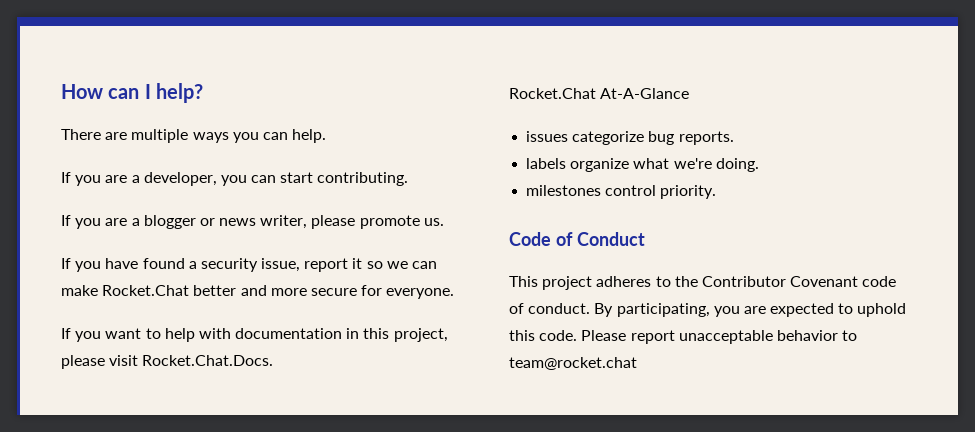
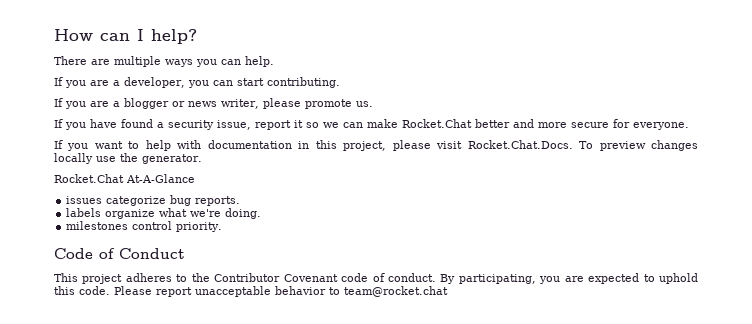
(274, 360) none -> [579,140,698,151] [54,153,202,164] To preview changes locally use the generator.

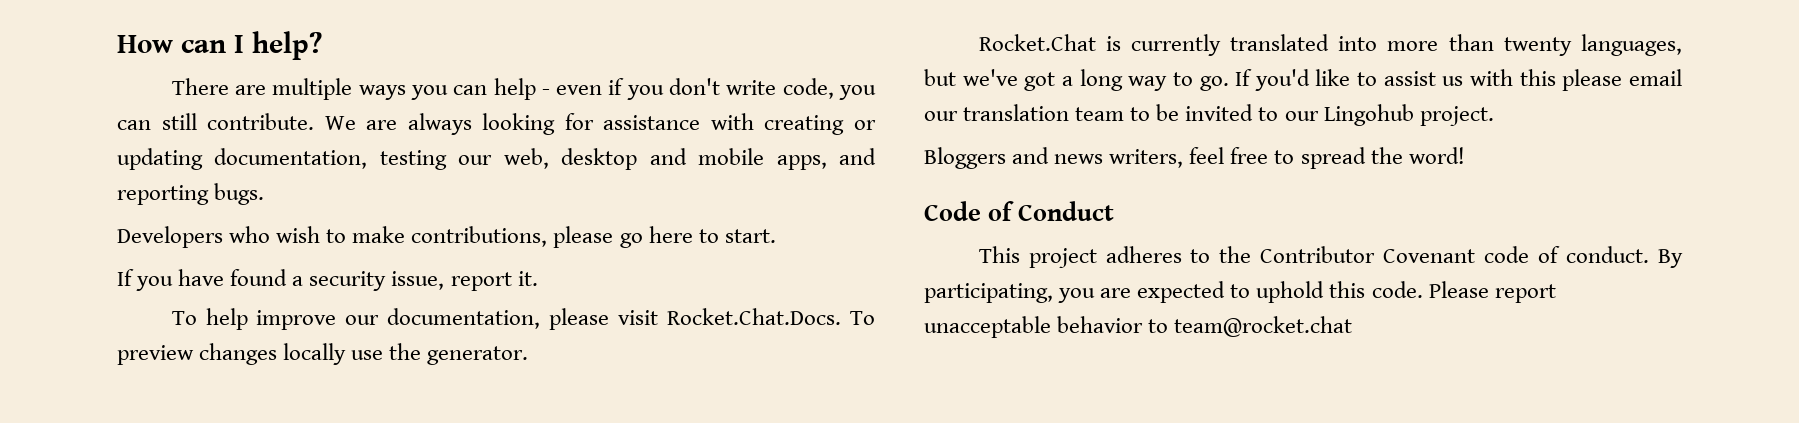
[245,56,274,67] [54,77,340,88] [54,98,373,109] help. // If you are a developer, you can start contributing. // If you are a blogger or news writer, please promote us. -> [493,78,876,100] [117,113,876,135] [117,148,877,170] [117,183,265,205] [117,226,776,248] help - even if you don't write code, you can still contribute. We are always looking for assistance with creating or updating documentation, testing our web, desktop and mobile apps, and reporting bugs. // Developers who wish to make contributions, please go here to start.
[294,119,689,130] [54,140,387,151] it so we can make Rocket.Chat better and more secure for everyone. // If you want to help with documentation in this project, -> [517,271,538,286] [171,308,541,330] it. // To help improve our documentation,
[126,174,195,183] [66,195,241,206] [66,208,262,219] [66,221,223,232] At-A-Glance // issues categorize bug reports. // labels organize what we're doing. // milestones control priority. -> [1105,34,1682,56] [924,69,1682,91] [924,104,1494,126] [924,147,1465,169] is currently translated into more than twenty languages, but we've got a long way to go. If you'd like to assist us with this please email our translation team to be invited to our Lingohub project. // Bloggers and news writers, feel free to spread the word!

